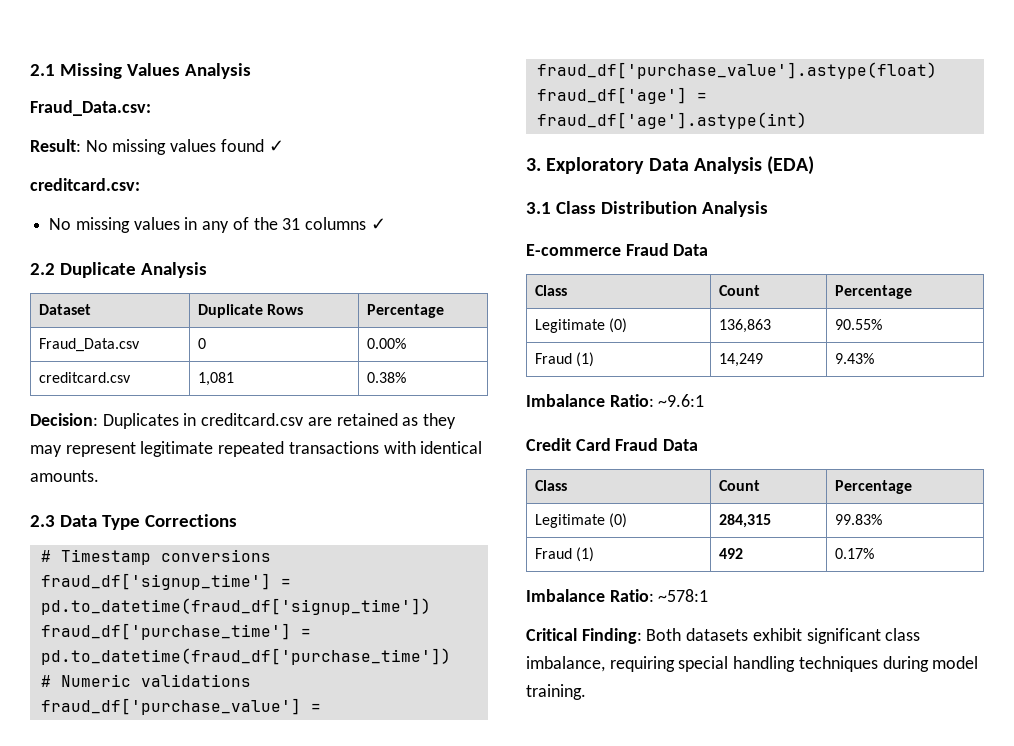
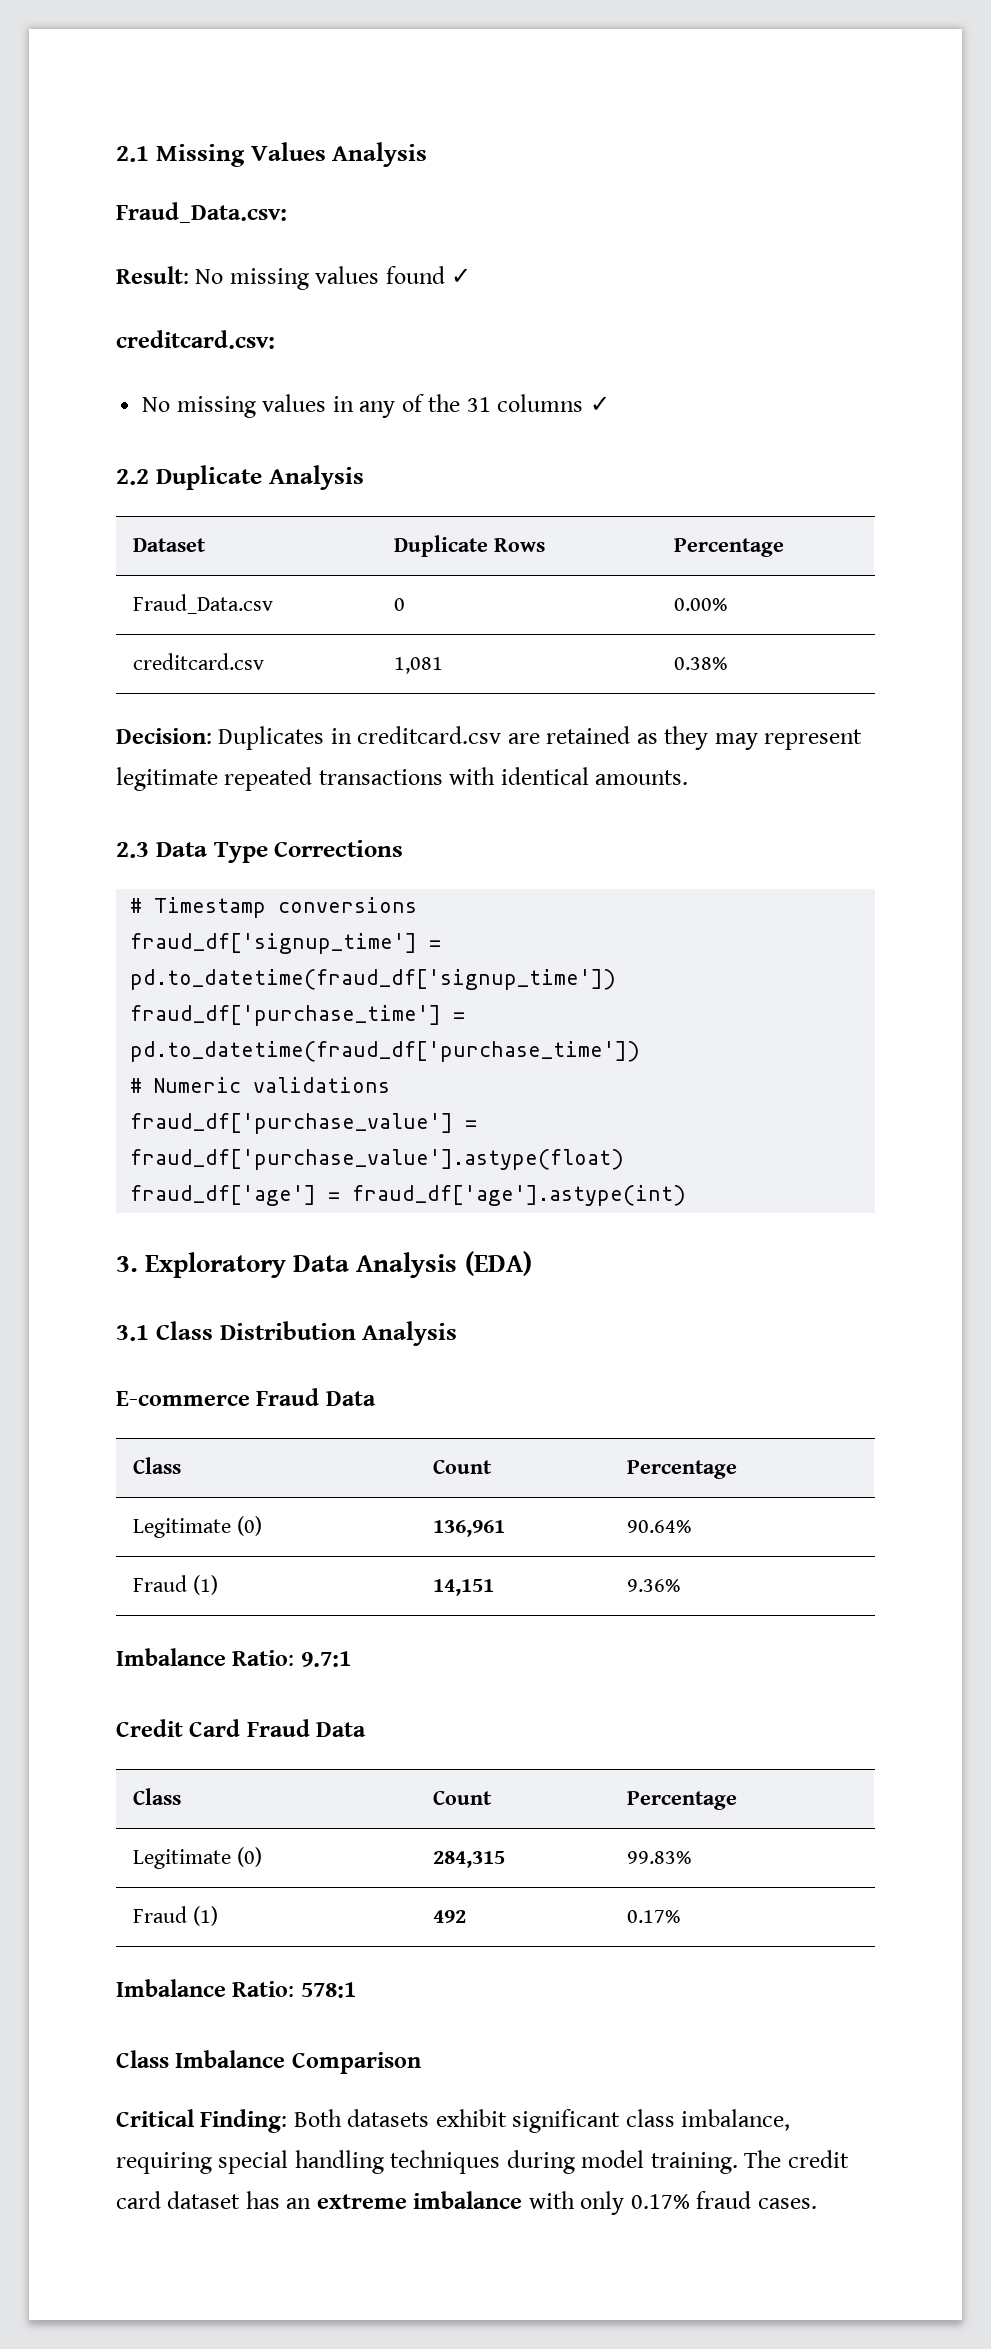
[718,319,771,333] [834,319,882,330] [534,352,594,367] [718,353,763,367] [834,353,874,364] [526,394,705,407] 136,863 | 90.55% // Fraud (1) | 14,249 | 9.43% // Imbalance Ratio: ~9.6:1 -> [433,1520,506,1537] [627,1520,692,1533] [133,1575,218,1595] [433,1579,495,1596] [627,1579,681,1592] [116,1648,351,1667] 136,961 | 90.64% // Fraud (1) | 14,151 | 9.36% // Imbalance Ratio: 9.7:1
[658,589,709,602] ~578:1 -> [300,1982,356,1998] [116,2050,421,2074] 578:1 // Class Imbalance Comparison
(586, 692) none -> [744,2150,849,2168] [116,2191,817,2215] The credit card dataset has an extreme imbalance with only 0.17% fraud cases.

